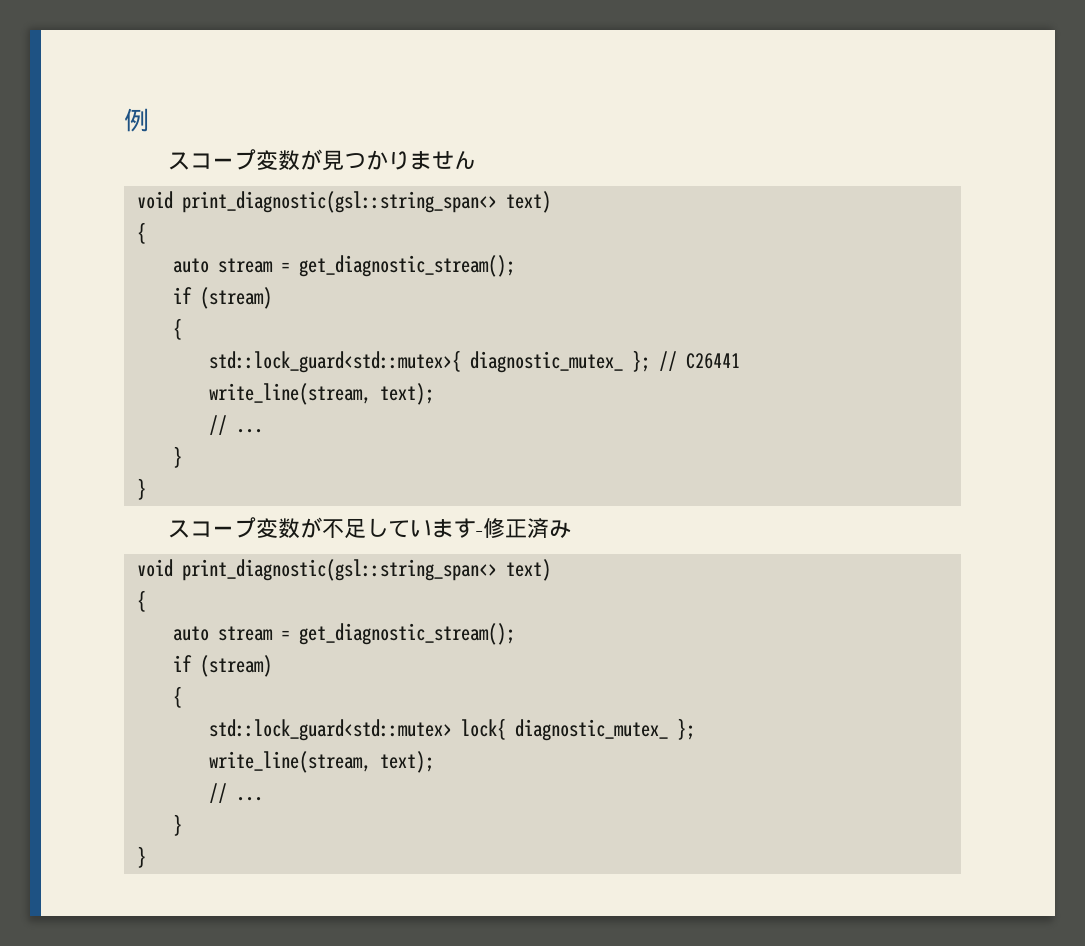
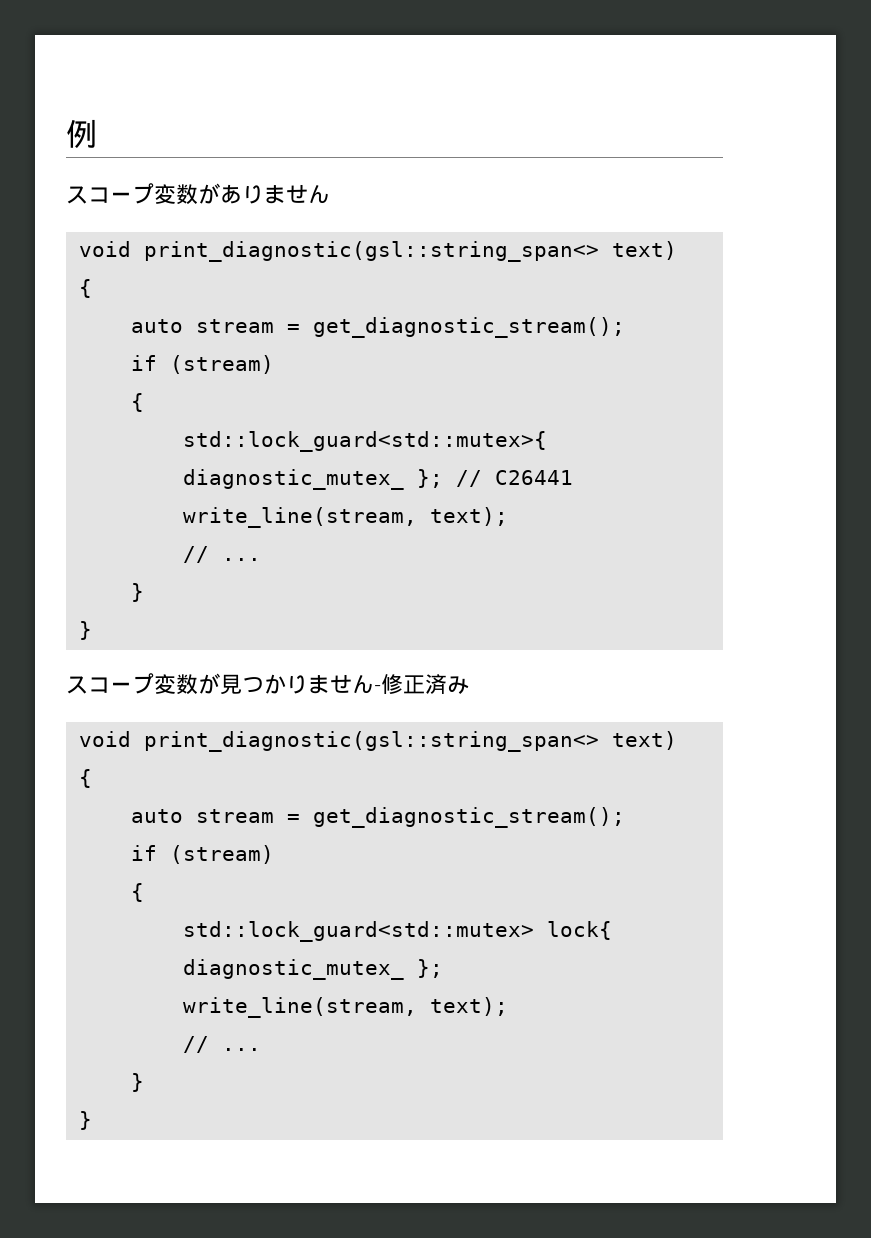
[322,150,389,171] 見つか -> [220,184,242,204] あ
[322,518,477,539] 不足しています -> [220,674,374,695] 見つかりません

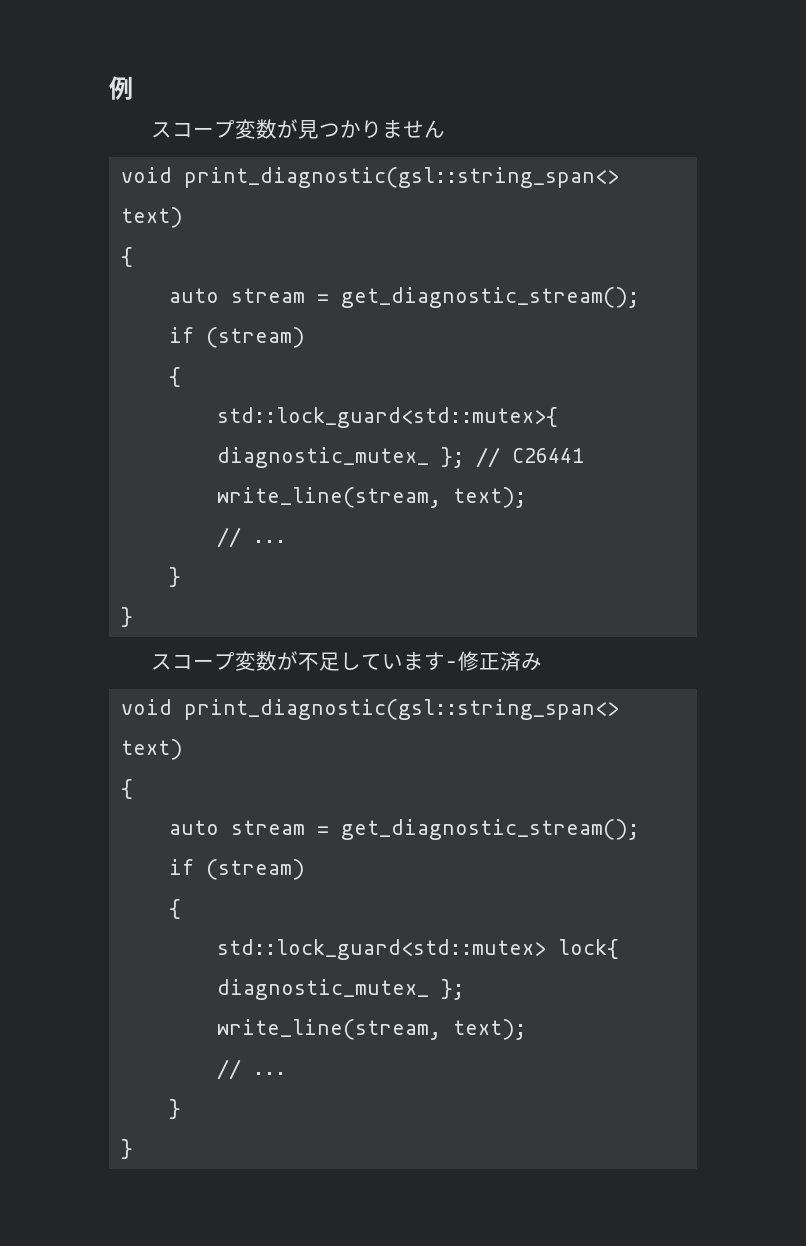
[220,184,242,204] あ -> [298,120,362,139] 見つか
[220,674,374,695] 見つかりません -> [298,652,446,671] 不足しています

